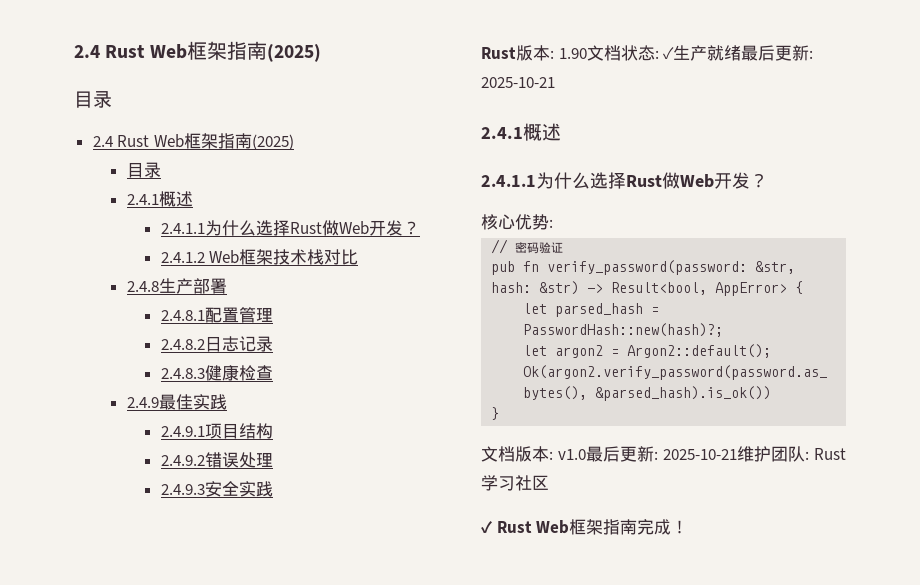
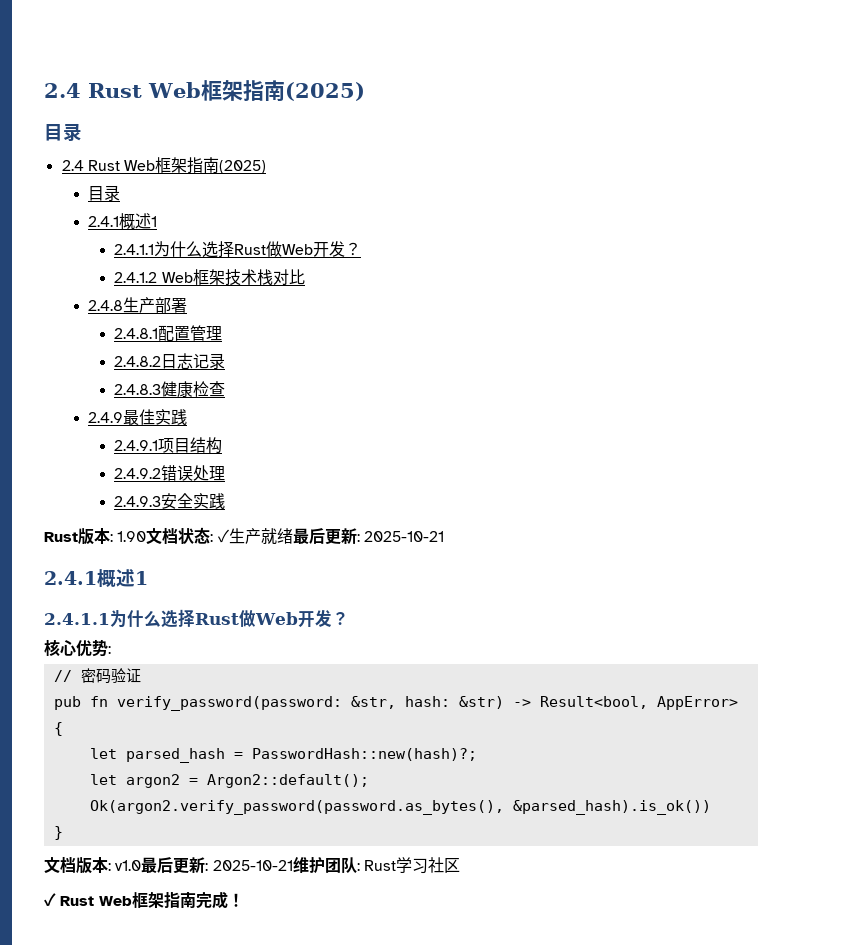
(193, 199) none -> [150,216,157,227] 1
(561, 132) none -> [135,571,148,585] 1

